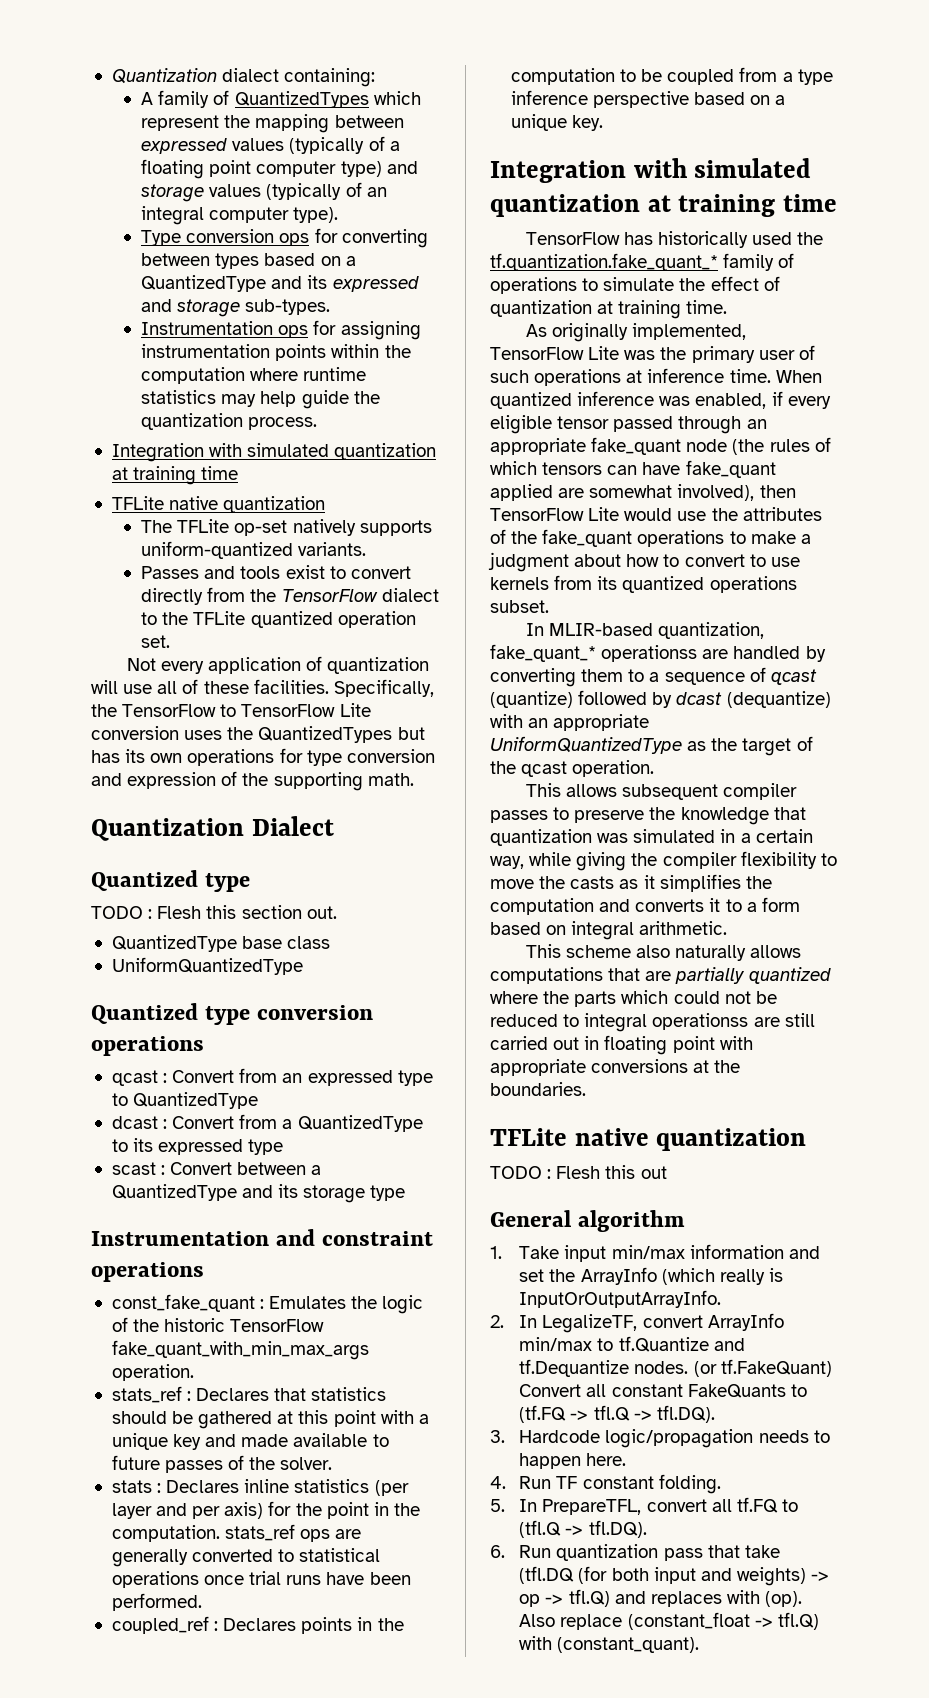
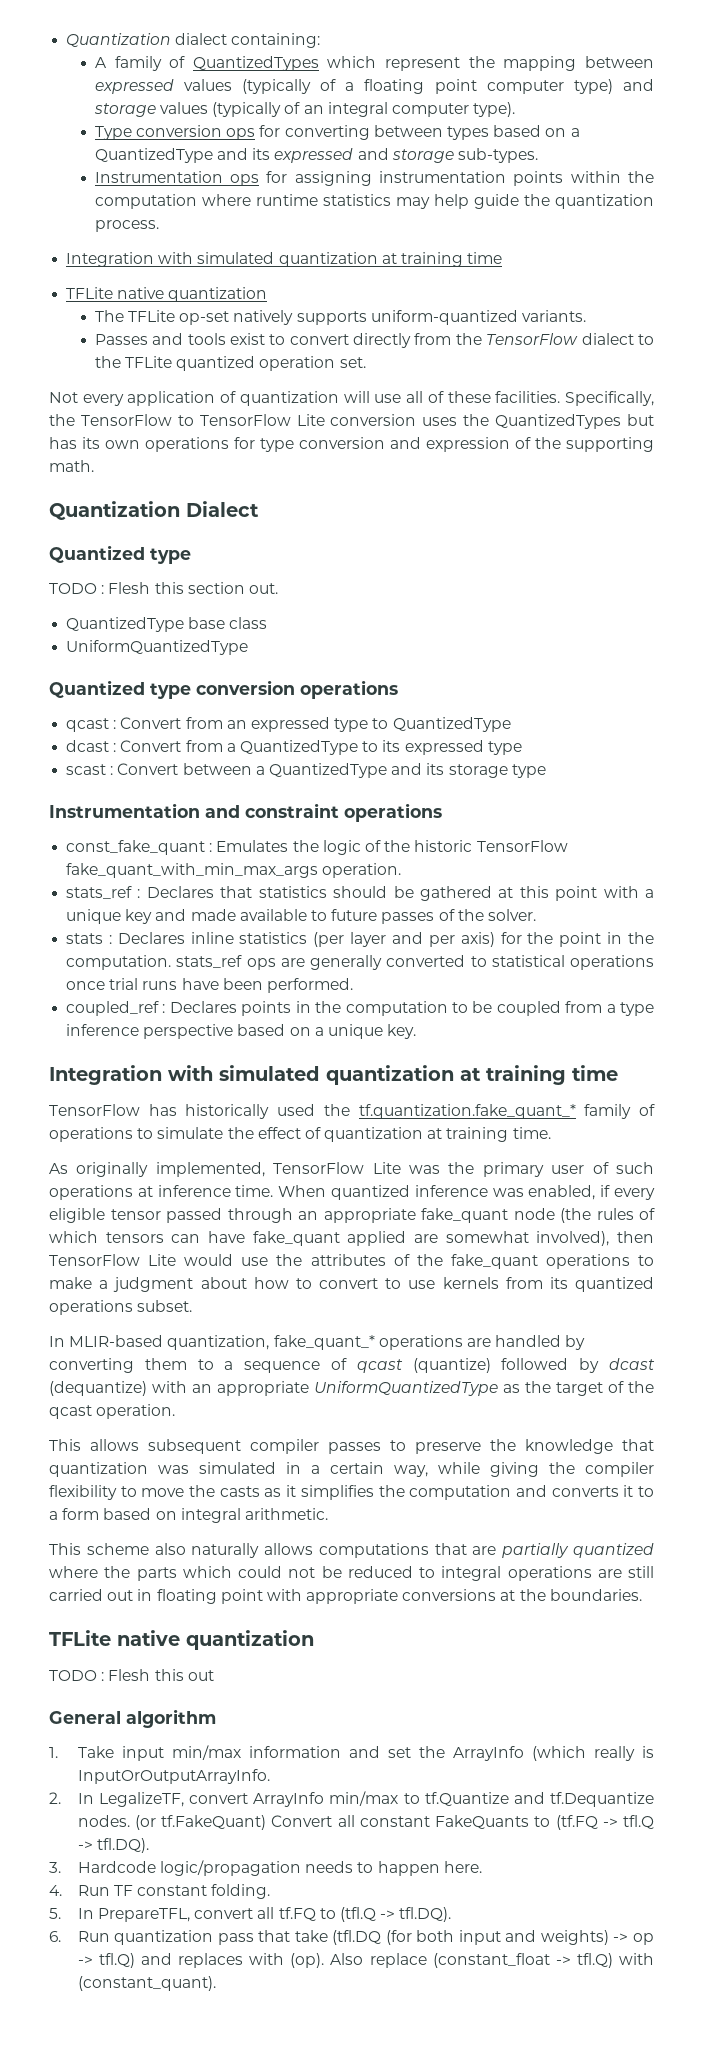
[601,645,698,662] operationss -> [378,1335,463,1350] operations
[652,1013,749,1030] operationss -> [507,1566,592,1581] operations

